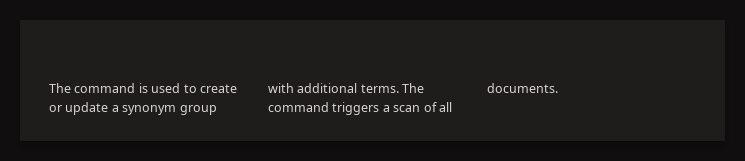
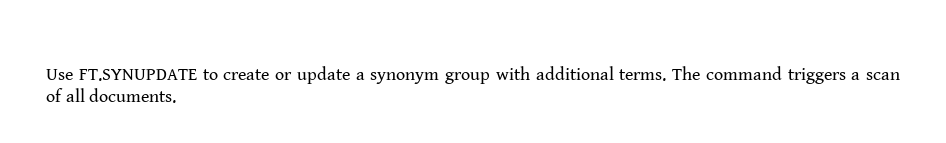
[49,83,181,93] The command is used -> [46,69,197,81] Use FT.SYNUPDATE

